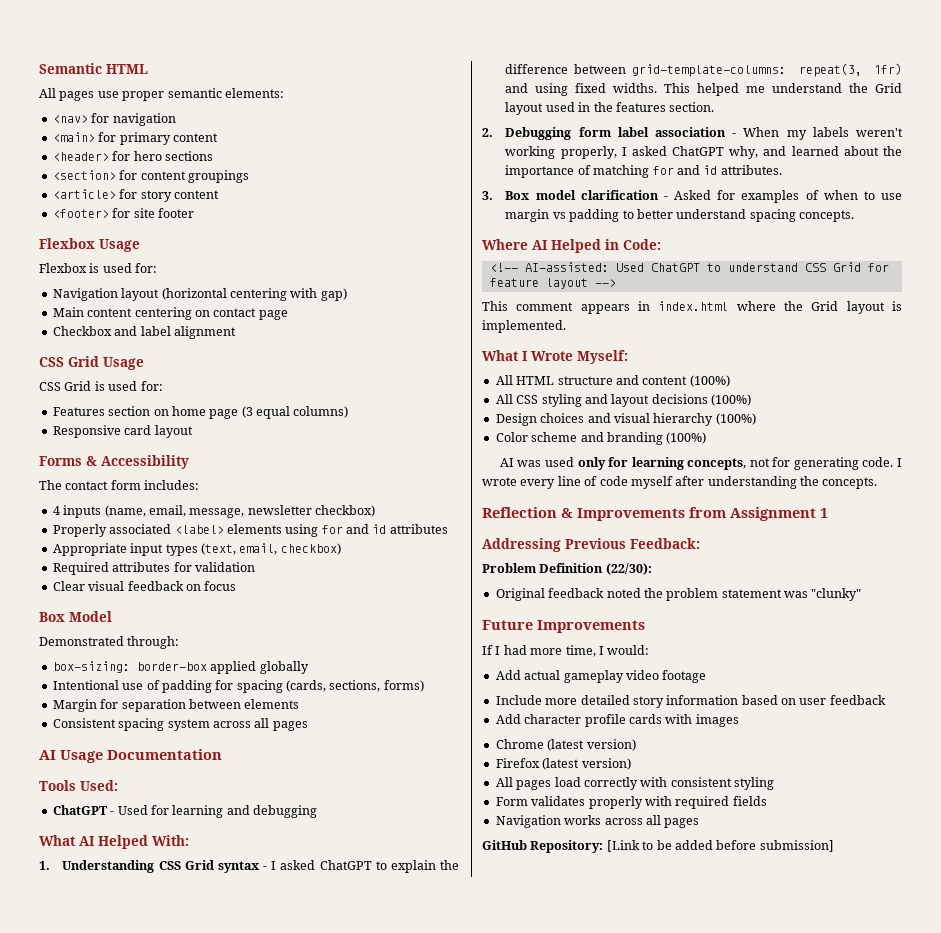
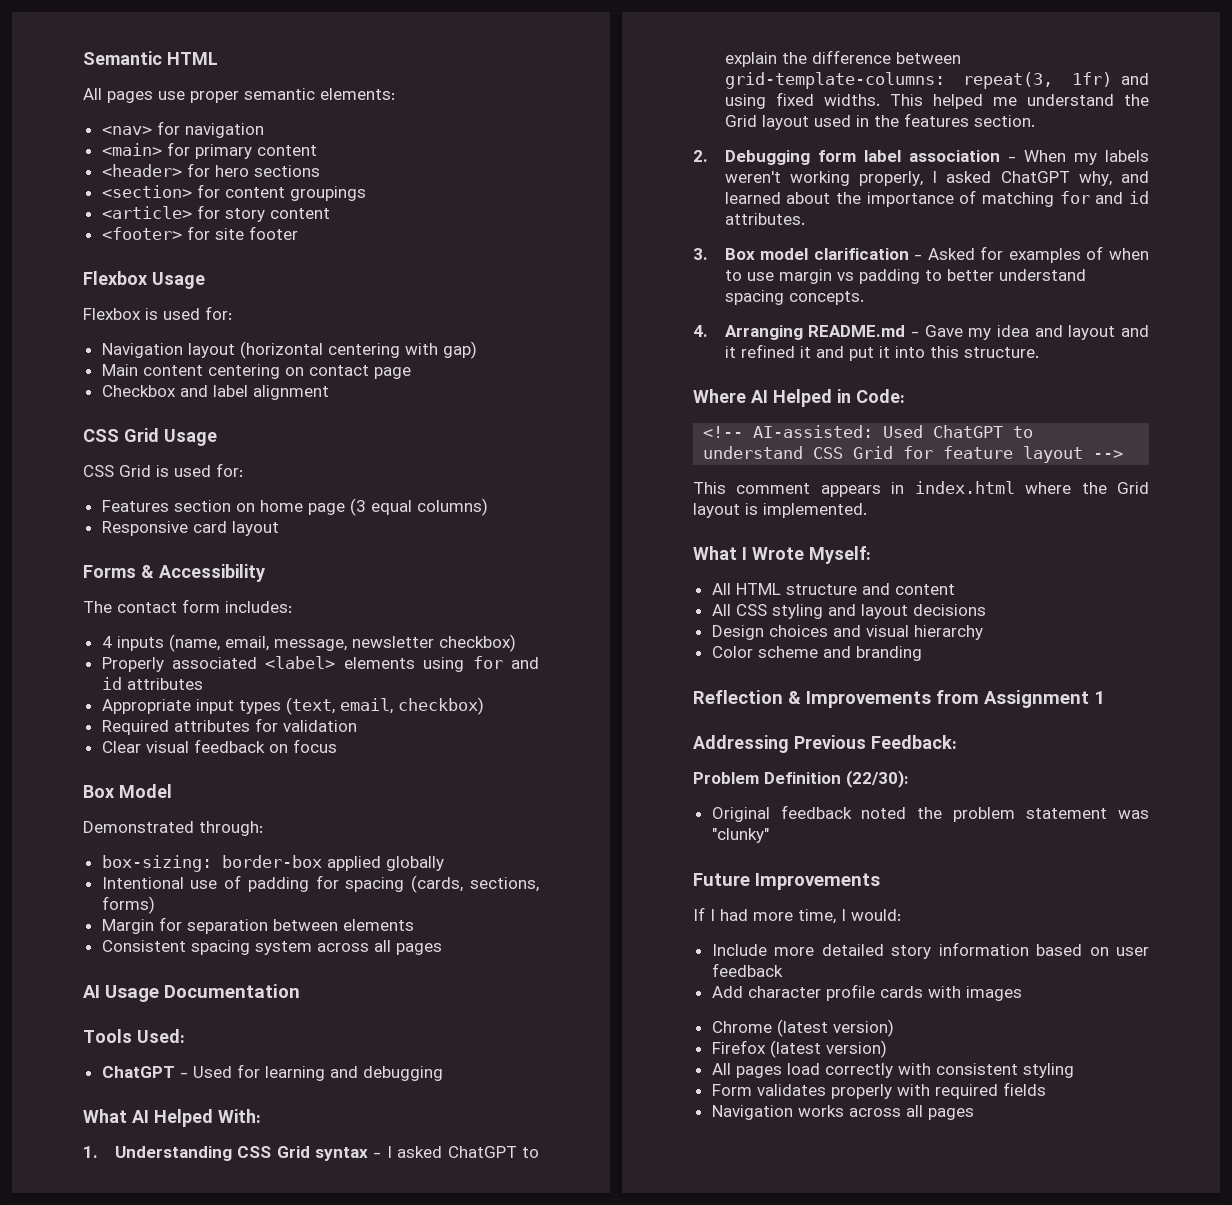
(855, 216) none -> [693,325,1149,340] [724,344,1039,361] // 4. Arranging README.md - Gave my idea and layout and it refined it and put it into this structure.
[689,375,730,387] (100%) -> (955, 589) none
[711,394,751,406] (100%) -> (986, 610) none
[715,413,756,425] (100%) -> (983, 632) none
[666,432,707,444] [499,457,902,470] [482,476,878,489] (100%) // AI was used only for learning concepts, not for generating code. I wrote every line of code myself after understanding the concepts. -> (922, 653) none
[495,670,707,683] // Add actual gameplay video footage -> (901, 915) none
[482,840,834,853] // GitHub Repository: [Link to be added before submission] -> (974, 1114) none

